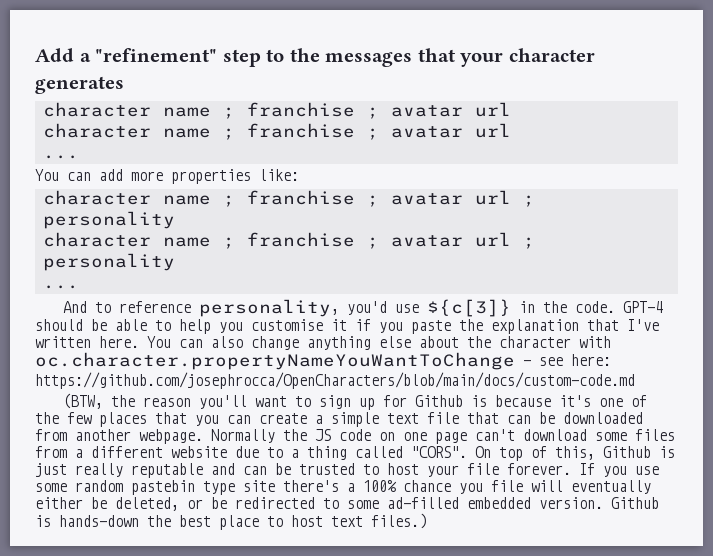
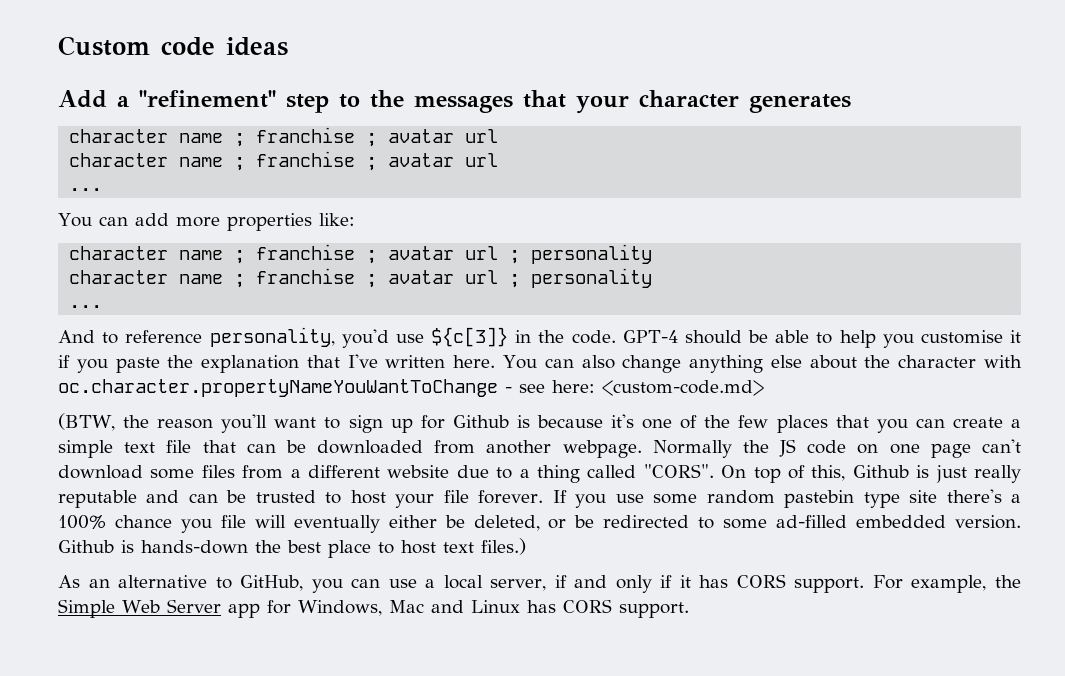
(35, 55) none -> [58,36,288,56] Custom code ideas //
[35,372,635,389] https://github.com/josephrocca/OpenCharacters/blob/main/docs/custom-code.md -> [602,380,764,396] <custom-code.md>
(427, 521) none -> [58,574,1021,593] [58,599,689,618] // As an alternative to GitHub, you can use a local server, if and only if it has CORS support. For example, the Simple Web Server app for Windows, Mac and Linux has CORS support.

